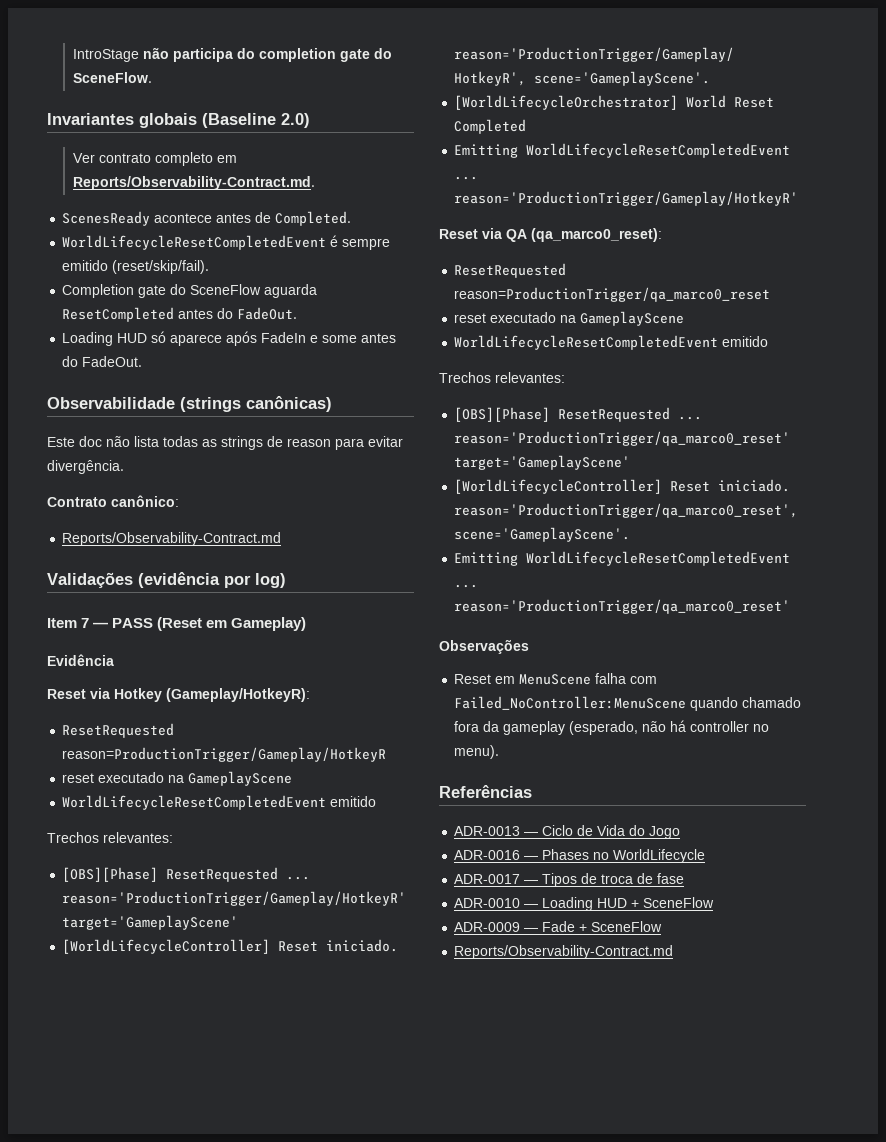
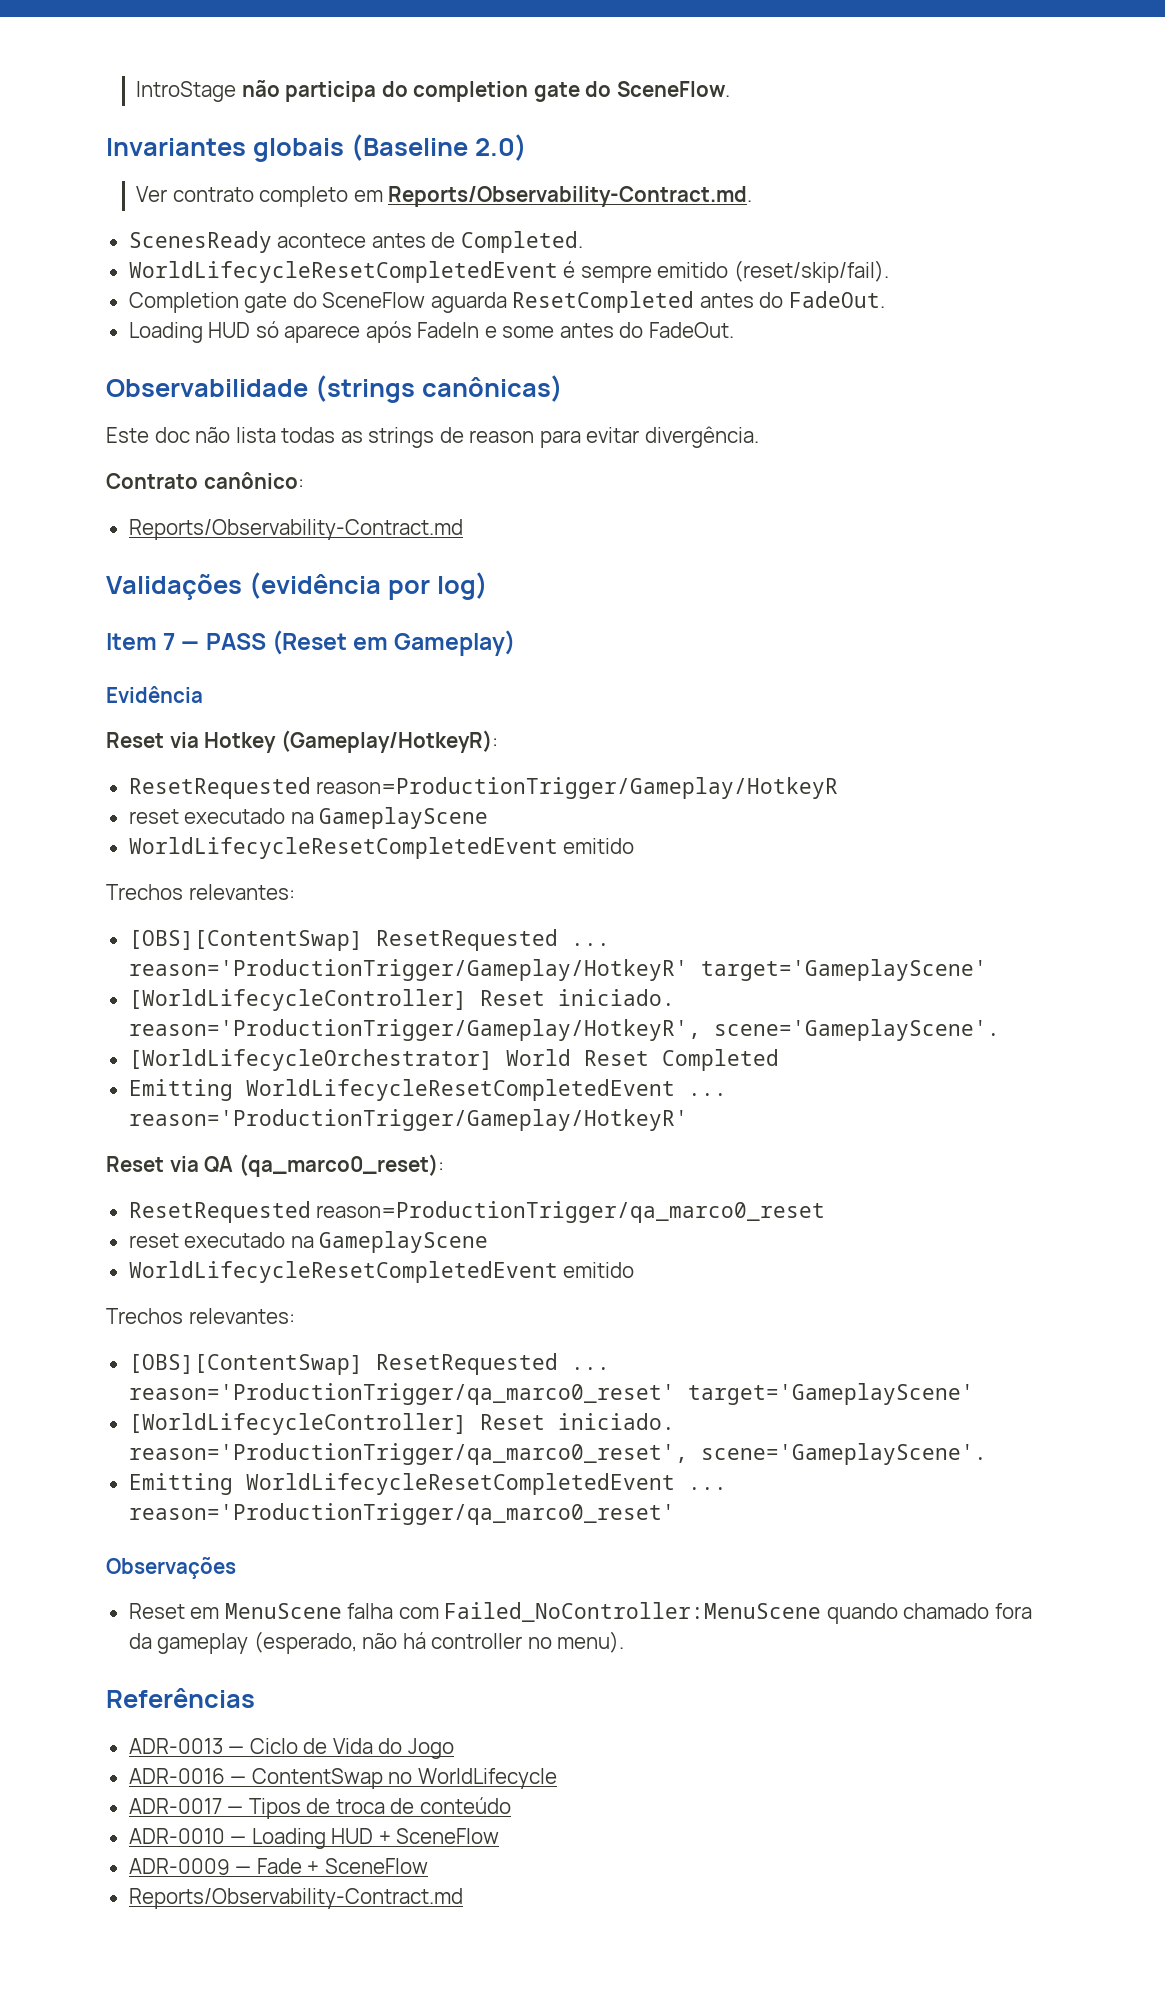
[62,867,159,882] [OBS][Phase] -> [128,930,363,951] [OBS][ContentSwap]
[454,407,551,422] [OBS][Phase] -> [128,1354,363,1375] [OBS][ContentSwap]
[542,849,590,860] Phases -> [251,1768,383,1789] ContentSwap
[657,873,685,884] fase -> [419,1797,511,1814] conteúdo

